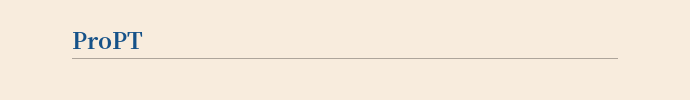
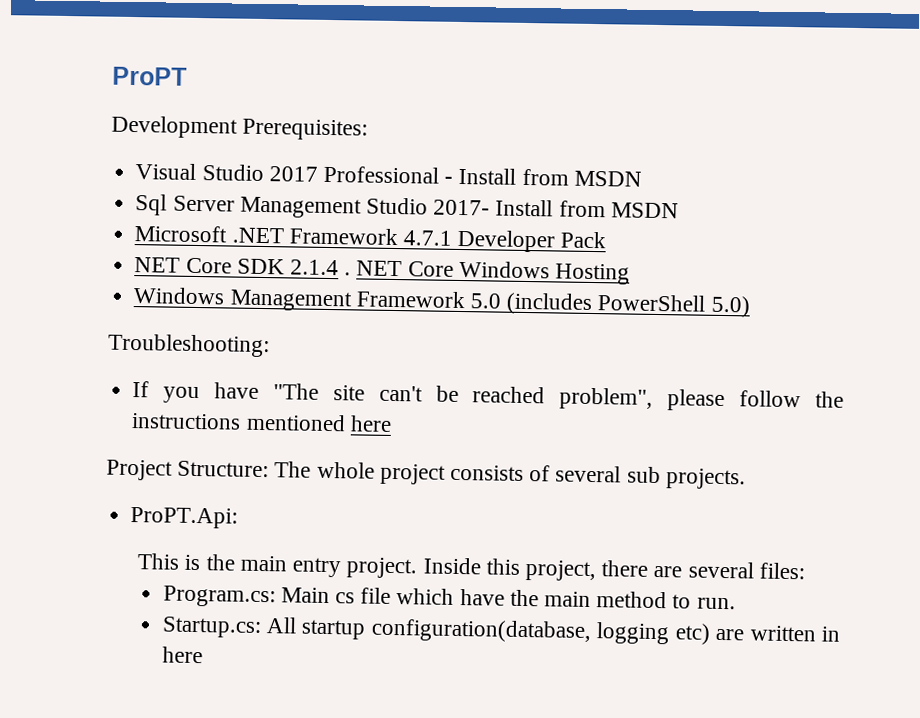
(143, 40) none -> [111,115,369,141] [135,163,642,187] [135,194,679,219] [134,225,607,253] [134,257,630,285] [133,287,750,318] [108,333,270,358] [132,381,844,412] [131,413,392,432] [106,459,746,490] [130,507,239,529] [137,553,805,582] [162,585,736,610] [161,616,840,645] [161,646,203,664] // Development Prerequisites: // Visual Studio 2017 Professional - Install from MSDN // Sql Server Management Studio 2017- Install from MSDN // Microsoft .NET Framework 4.7.1 Developer Pack // NET Core SDK 2.1.4 . NET Core Windows Hosting // Windows Management Framework 5.0 (includes PowerShell 5.0) // Troubleshooting: // If you have "The site can't be reached problem", please follow the instructions mentioned here // Project Structure: The whole project consists of several sub projects. // ProPT.Api: // This is the main entry project. Inside this project, there are several files: // Program.cs: Main cs file which have the main method to run. // Startup.cs: All startup configuration(database, logging etc) are written in here

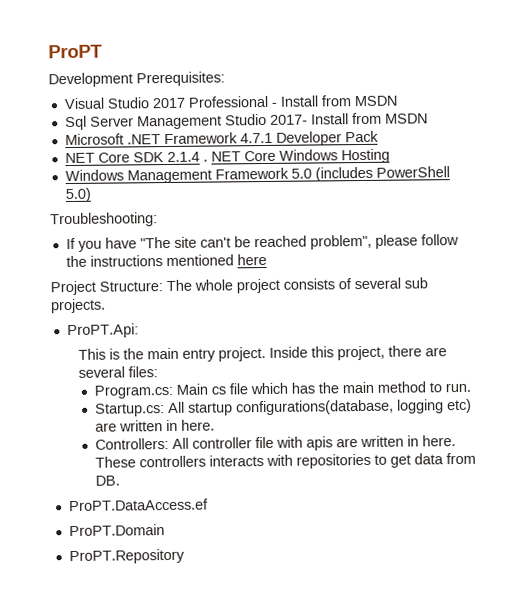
[459,589,505,606] have -> [290,382,315,394] has
[370,618,592,644] configuration(database, -> [235,399,394,416] configurations(database,
[161,646,203,664] here -> [180,419,215,431] [94,435,456,451] [94,452,476,469] [94,475,120,486] [68,498,209,512] [68,524,165,537] [68,548,185,565] here. // Controllers: All controller file with apis are written in here. These controllers interacts with repositories to get data from DB. // ProPT.DataAccess.ef // ProPT.Domain // ProPT.Repository

